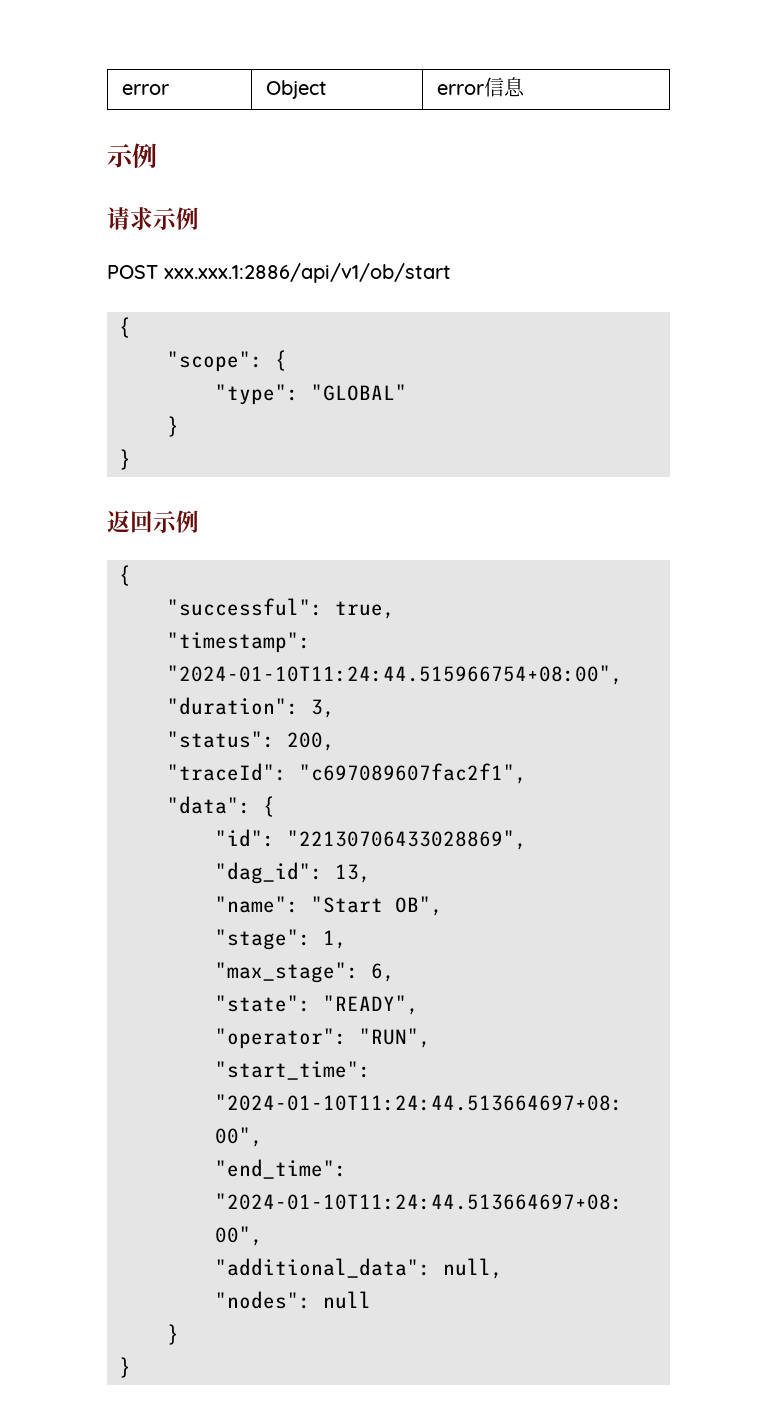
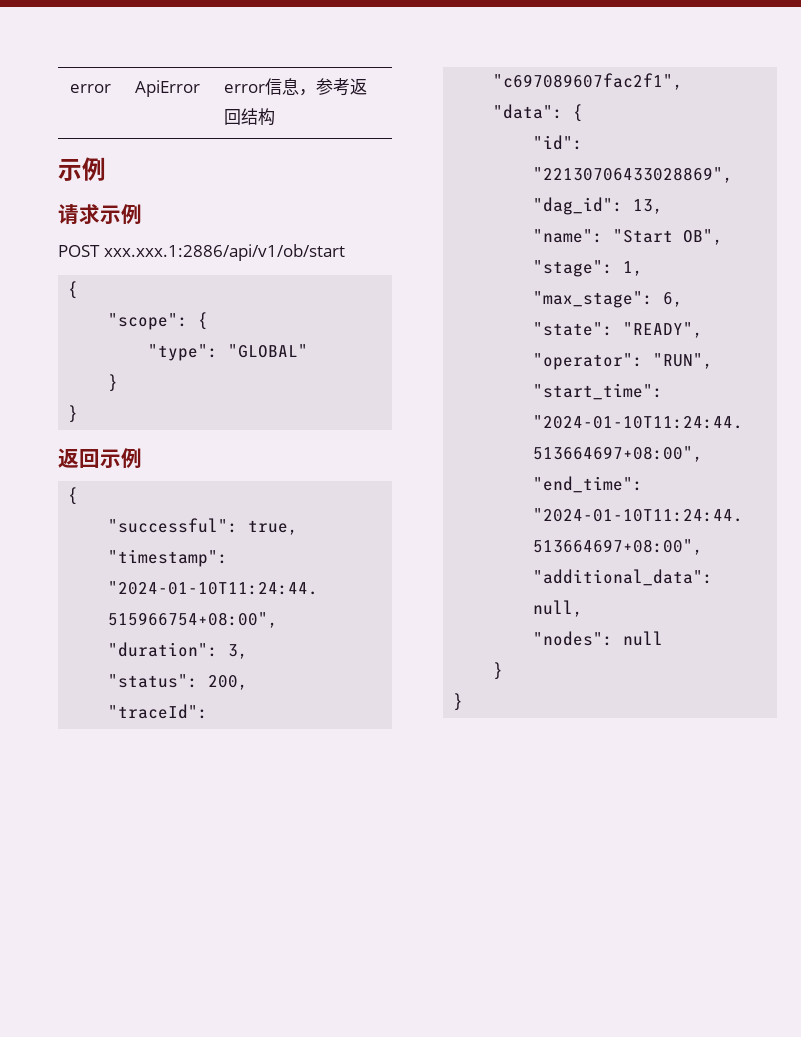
[265,80,327,99] Object -> [134,80,200,97] ApiError
(525, 87) none -> [298,78,367,96] [223,108,275,126] ，参考返回结构

